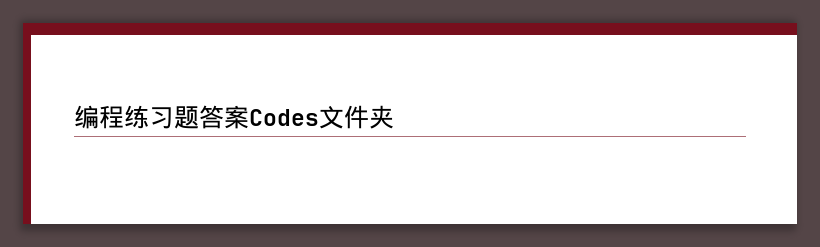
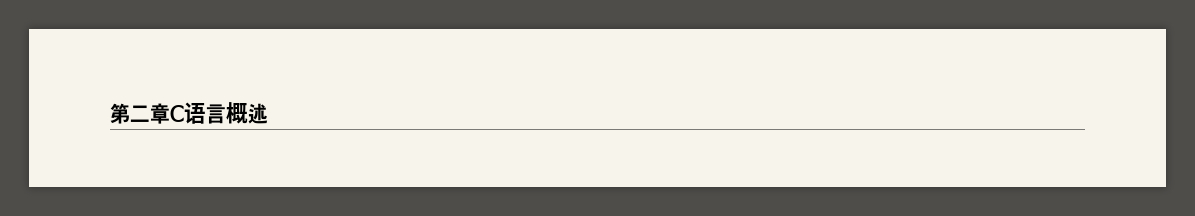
[74,105,394,129] 编程练习题答案Codes文件夹 -> [110,102,268,124] 第二章C语言概述

